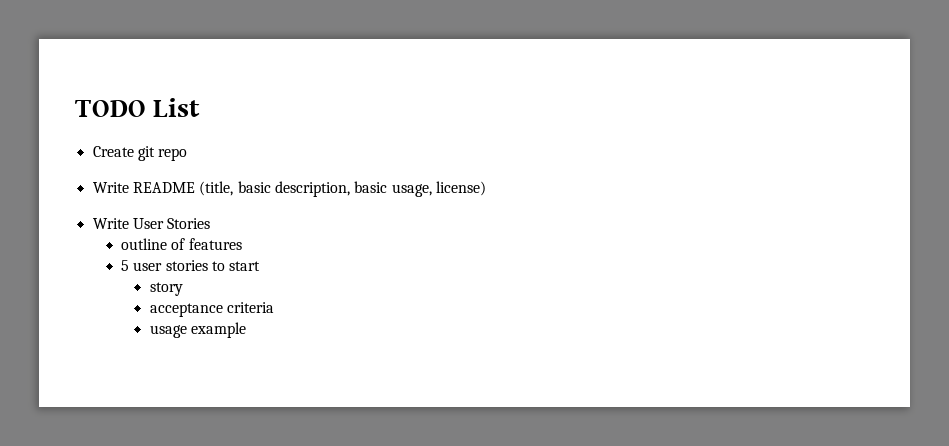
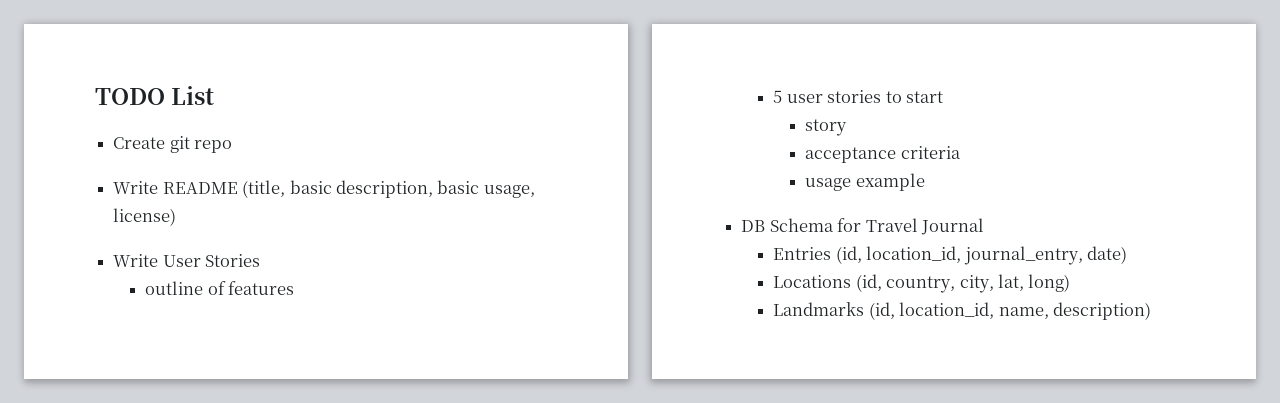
(247, 330) none -> [741,218,984,235] [773,246,1127,265] [773,274,1071,293] [773,302,1151,320] // DB Schema for Travel Journal // Entries (id, location_id, journal_entry, date) // Locations (id, country, city, lat, long) // Landmarks (id, location_id, name, description)

